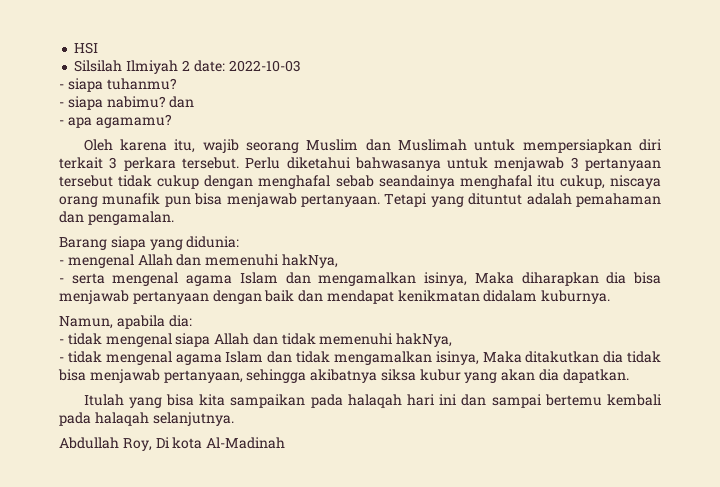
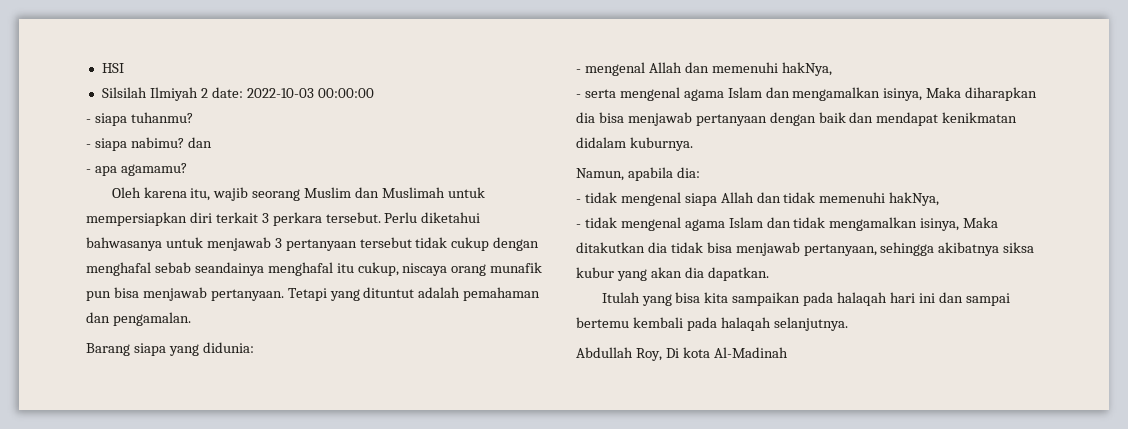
(301, 66) none -> [317,88,374,98] 00:00:00

